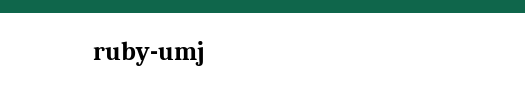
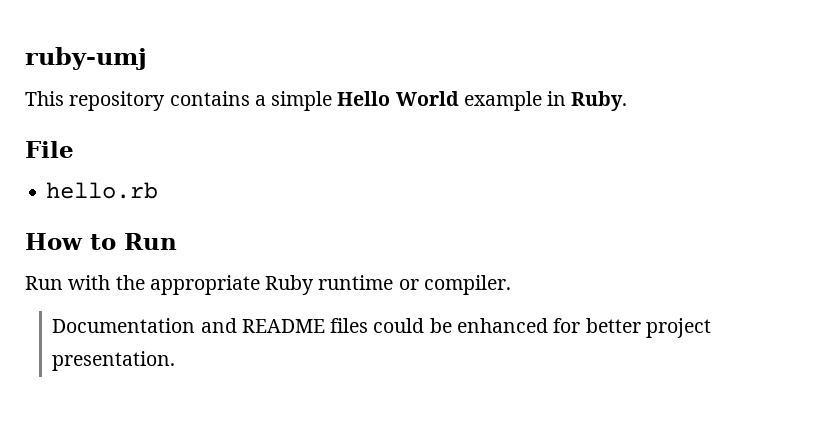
(205, 53) none -> [25,91,628,111] [25,141,74,158] [46,182,159,199] [25,233,177,250] [25,275,511,295] [52,318,711,338] [52,351,176,371] // This repository contains a simple Hello World example in Ruby. // File // hello.rb // How to Run // Run with the appropriate Ruby runtime or compiler. // Documentation and README files could be enhanced for better project presentation.

